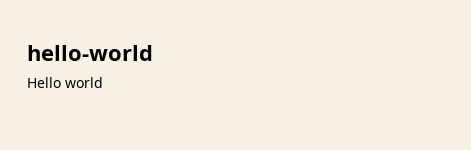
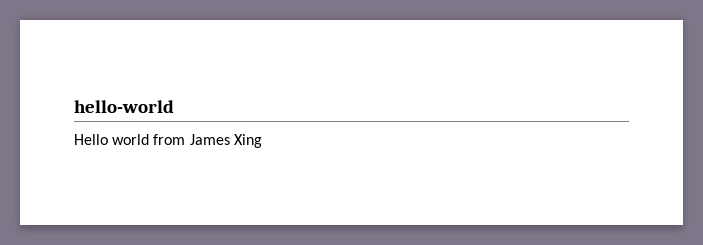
(103, 82) none -> [153,134,262,148] from James Xing

